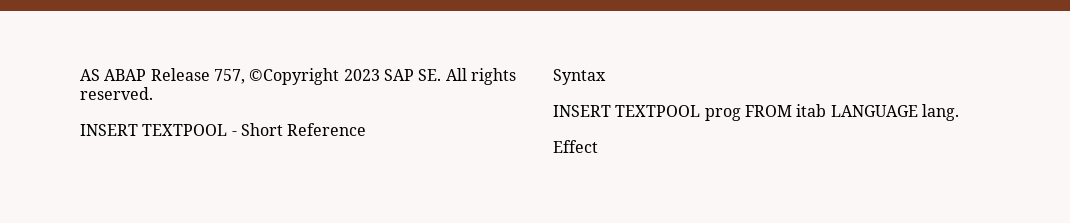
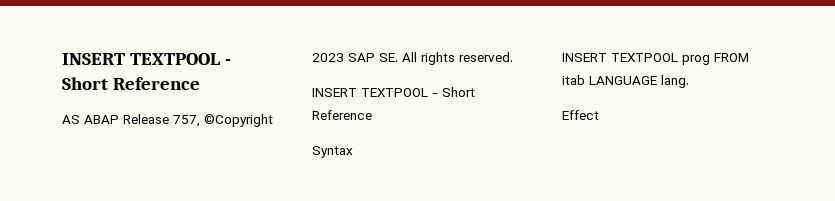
(80, 75) none -> [62,53,232,65] [62,77,201,90] INSERT TEXTPOOL - Short Reference //

